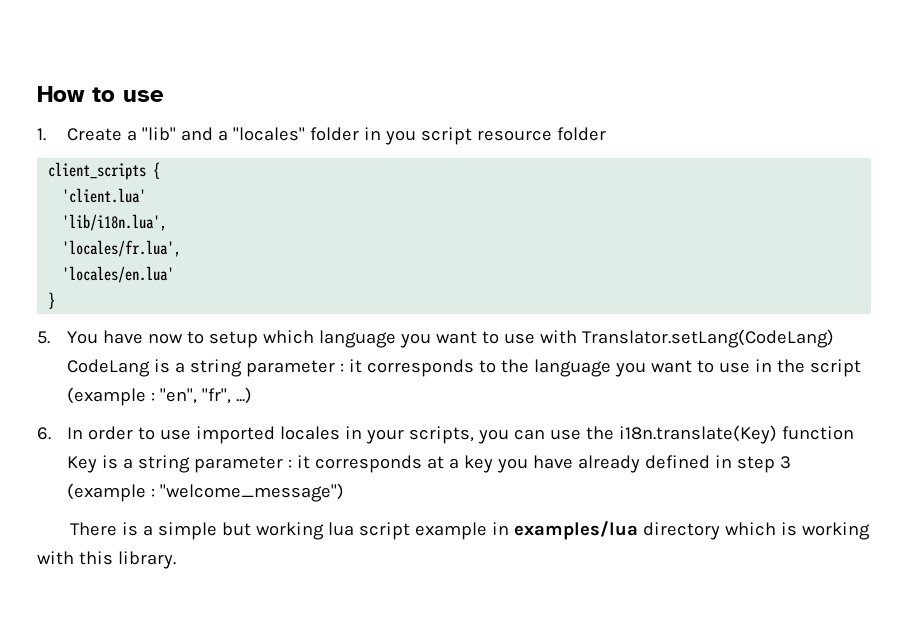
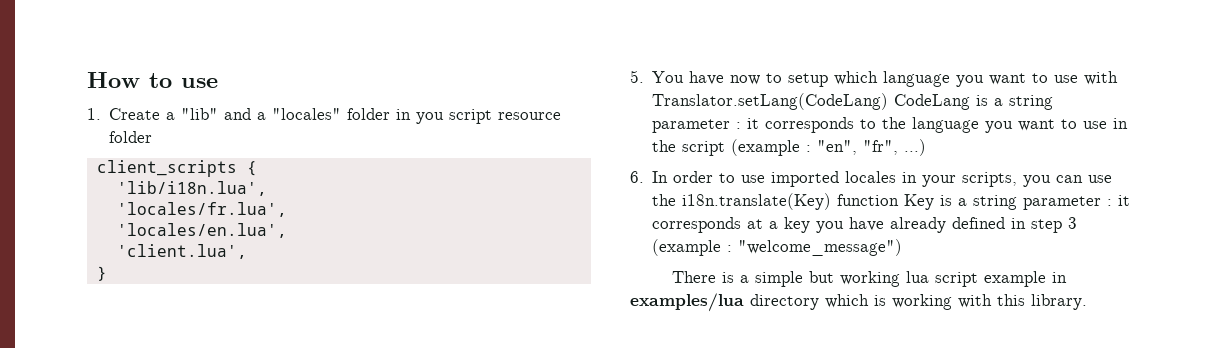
[62,188,147,203] // 'client.lua' -> (257, 168) none
[62,266,175,283] 'locales/en.lua' -> [116,223,287,238] [116,244,247,259] 'locales/en.lua', // 'client.lua',

